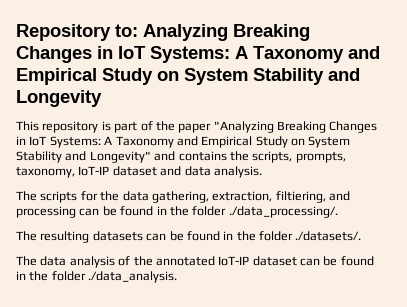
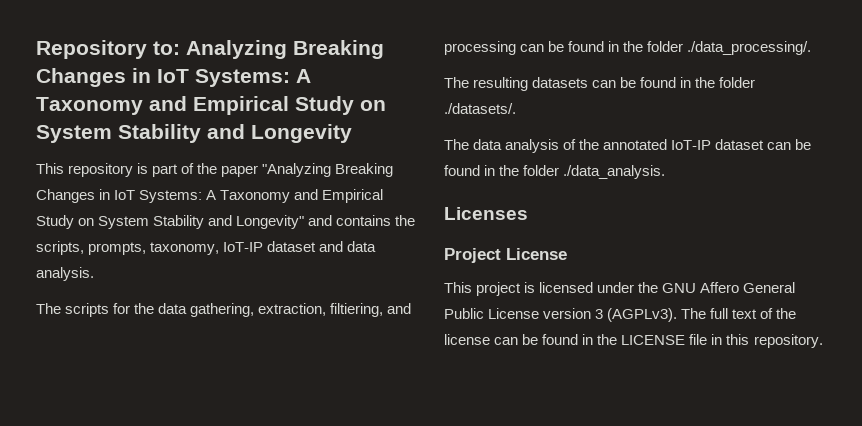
(178, 277) none -> [444,207,528,220] [444,248,567,263] [444,282,796,296] [444,308,797,322] [444,334,823,348] // Licenses // Project License // This project is licensed under the GNU Affero General Public License version 3 (AGPLv3). The full text of the license can be found in the LICENSE file in this repository.

